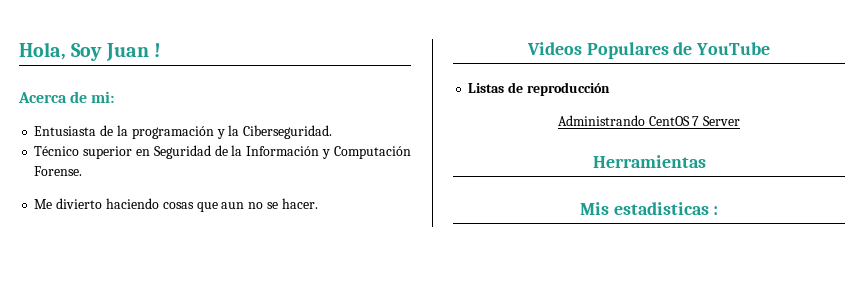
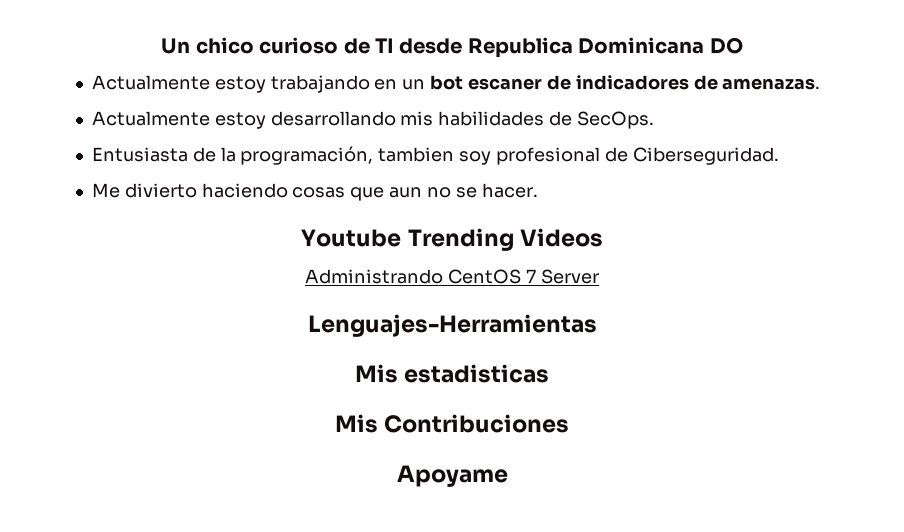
[19,42,161,61] [18,91,115,103] [34,125,333,139] [34,145,411,159] [34,166,83,176] Hola, Soy Juan ! // Acerca de mi: // Entusiasta de la programación y la Ciberseguridad. // Técnico superior en Seguridad de la Información y Computación Forense. -> [161,37,743,58] [91,75,821,93] [91,111,654,129] [91,146,779,165] Un chico curioso de TI desde Republica Dominicana DO // Actualmente estoy trabajando en un bot escaner de indicadores de amenazas. // Actualmente estoy desarrollando mis habilidades de SecOps. // Entusiasta de la programación, tambien soy profesional de Ciberseguridad.
(318, 203) none -> [301,228,514,251] Youtube Trending
[586,42,771,59] [468,82,610,96] Populares de YouTube // Listas de reproducción -> (603, 237) none
[592,155,706,168] Herramientas -> [307,314,597,337] Lenguajes-Herramientas
[713,206,719,215] : -> [334,414,570,433] [396,465,508,487] // Mis Contribuciones // Apoyame

